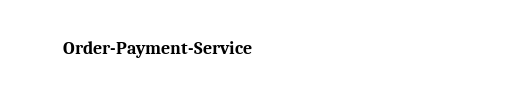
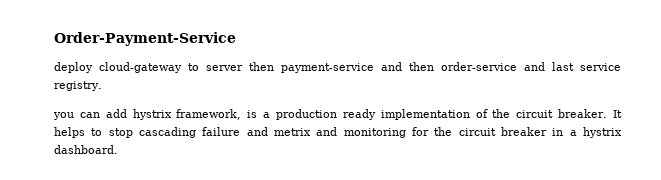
(252, 49) none -> [54,62,621,73] [54,81,102,91] [53,109,623,120] [54,127,622,138] [54,145,118,154] // deploy cloud-gateway to server then payment-service and then order-service and last service registry. // you can add hystrix framework, is a production ready implementation of the circuit breaker. It helps to stop cascading failure and metrix and monitoring for the circuit breaker in a hystrix dashboard.

